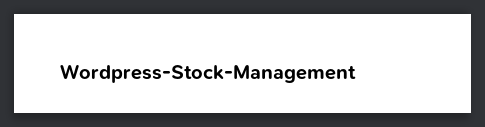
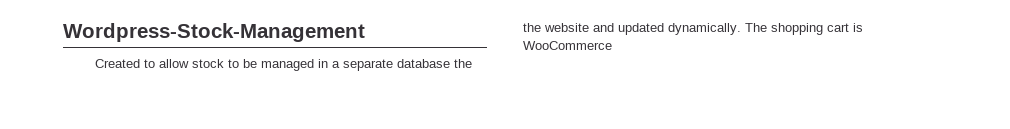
(356, 73) none -> [94,59,472,71] [523,23,863,35] [523,41,612,50] // Created to allow stock to be managed in a separate database the the website and updated dynamically. The shopping cart is WooCommerce

